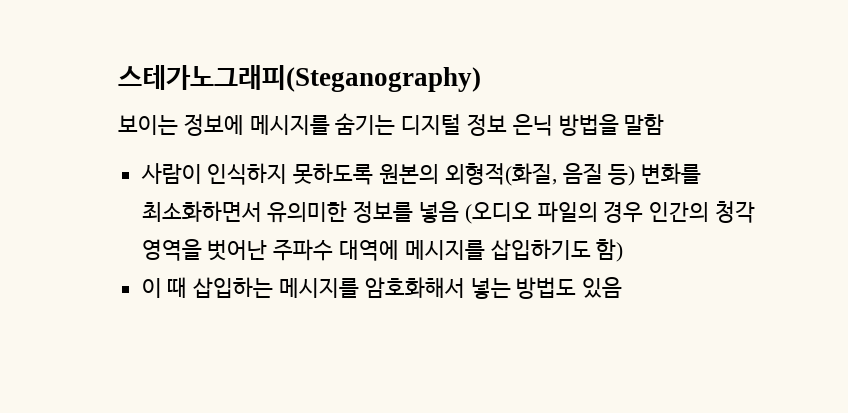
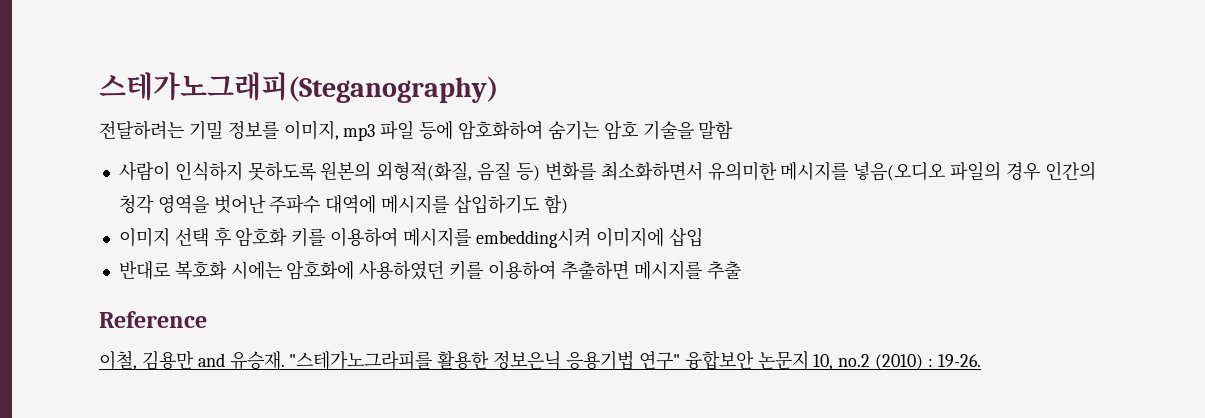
[118,113,619,136] 보이는 정보에 메시지를 숨기는 디지털 정보 은닉 방법을 -> [99,120,694,141] 전달하려는 기밀 정보를 이미지, mp3 파일 등에 암호화하여 숨기는 암호 기술을
[353,201,532,224] 정보를 넣음 (오디오 -> [780,161,946,181] 메시지를 넣음(오디오
[141,277,623,299] 이 때 삽입하는 메시지를 암호화해서 넣는 방법도 있음 -> [118,227,703,248] [118,260,741,280] [99,311,207,328] [99,350,981,370] 이미지 선택 후 암호화 키를 이용하여 메시지를 embedding시켜 이미지에 삽입 // 반대로 복호화 시에는 암호화에 사용하였던 키를 이용하여 추출하면 메시지를 추출 // Reference // 이철, 김용만 and 유승재. "스테가노그라피를 활용한 정보은닉 응용기법 연구" 융합보안 논문지 10, no.2 (2010) : 19-26.

